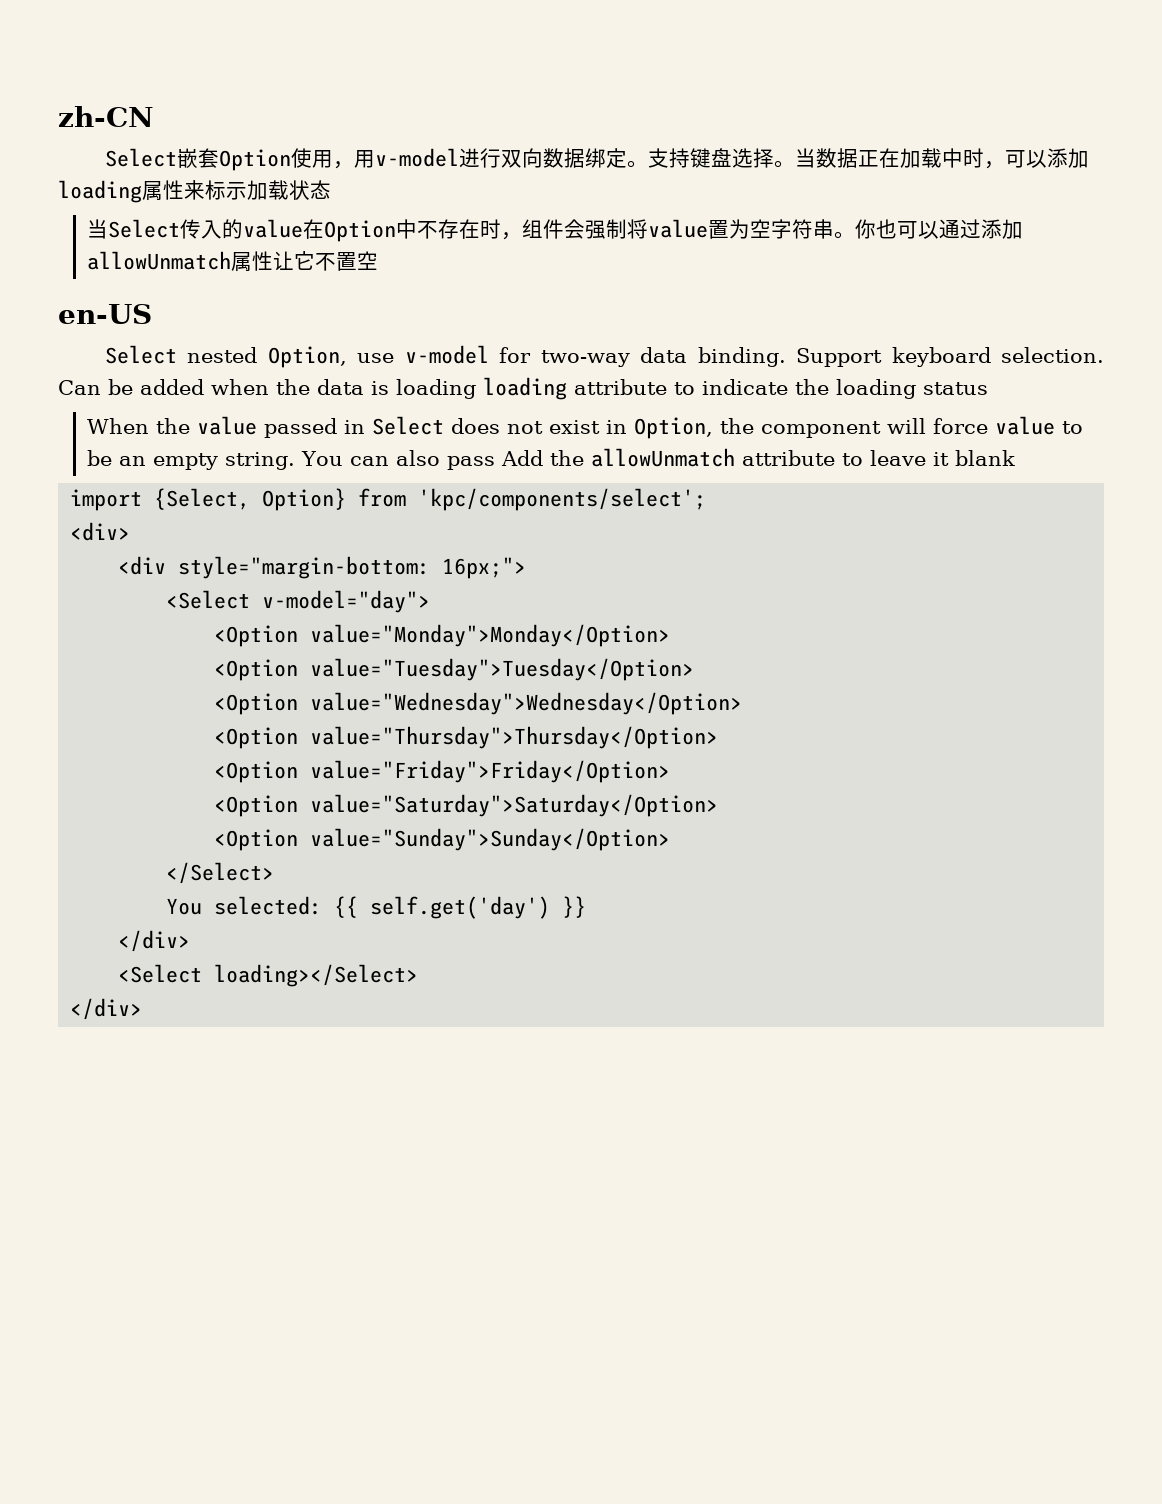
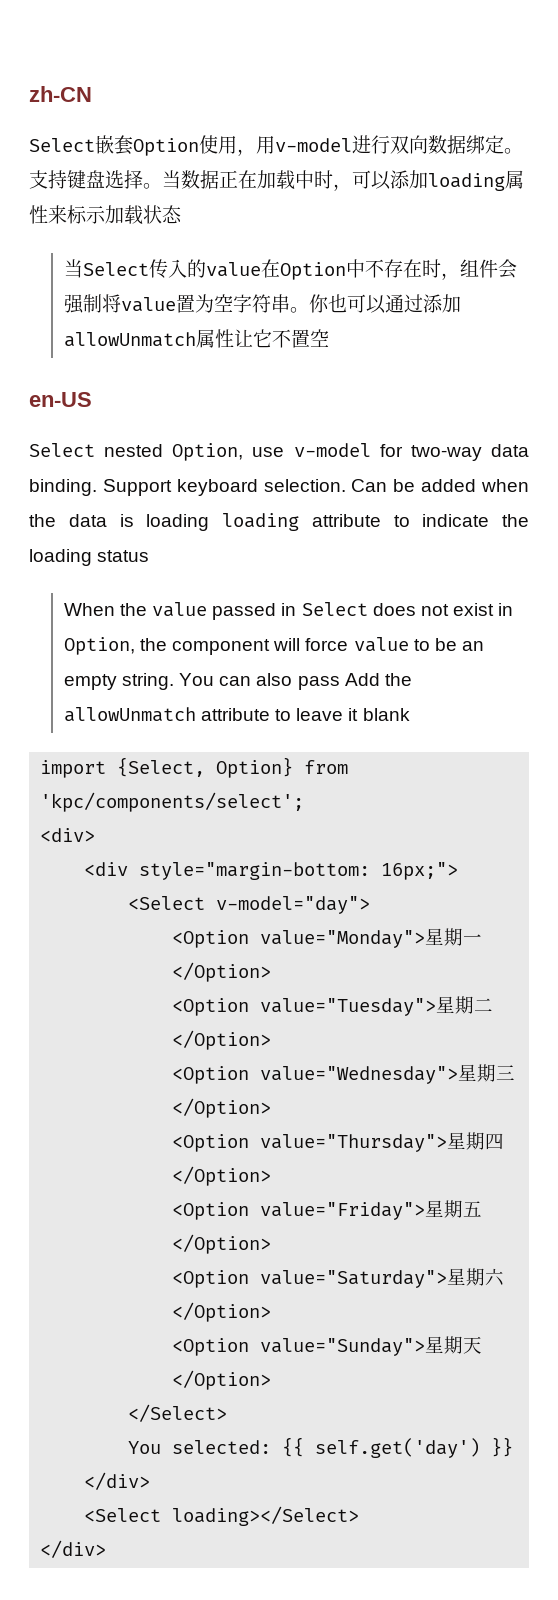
[310,624,671,647] [214,658,695,681] [214,692,743,715] [214,726,719,749] [214,760,671,783] [214,794,719,817] [214,828,671,851] value="Monday">Monday</Option> // <Option value="Tuesday">Tuesday</Option> // <Option value="Wednesday">Wednesday</Option> // <Option value="Thursday">Thursday</Option> // <Option value="Friday">Friday</Option> // <Option value="Saturday">Saturday</Option> // <Option value="Sunday">Sunday</Option> -> [260,928,483,948] [172,962,272,982] [172,996,494,1016] [172,1030,272,1050] [172,1064,516,1084] [172,1098,272,1118] [172,1132,505,1152] [172,1166,272,1186] [172,1200,483,1220] [172,1234,272,1254] [172,1268,505,1288] [172,1302,272,1322] [172,1336,483,1356] [172,1370,272,1390] value="Monday">星期一</Option> // <Option value="Tuesday">星期二</Option> // <Option value="Wednesday">星期三</Option> // <Option value="Thursday">星期四</Option> // <Option value="Friday">星期五</Option> // <Option value="Saturday">星期六</Option> // <Option value="Sunday">星期天</Option>

